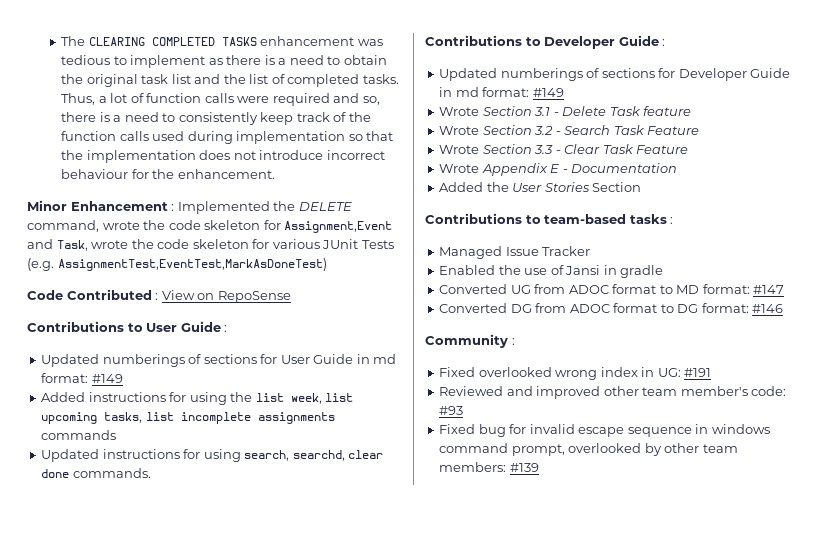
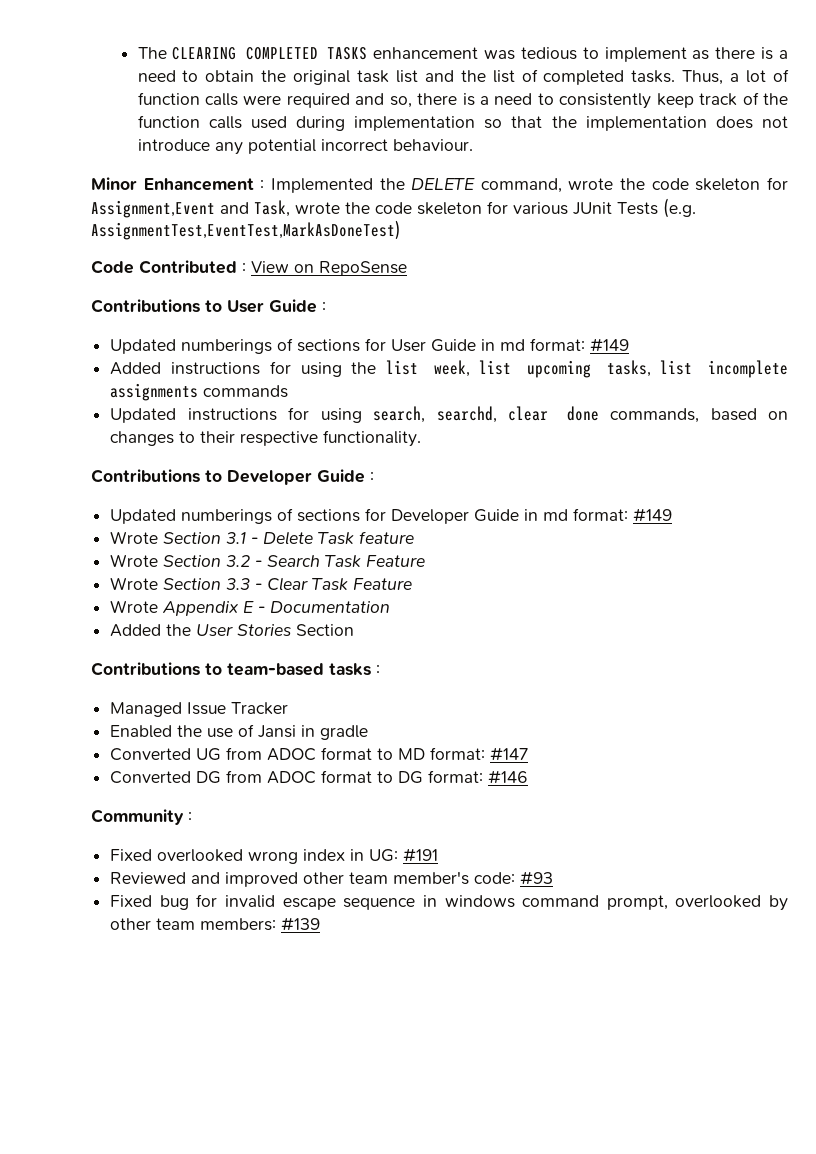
[326,150,385,160] [61,169,275,179] incorrect behaviour for the enhancement. -> [214,139,473,155] any potential incorrect behaviour.
[72,468,151,478] commands. -> [610,408,789,423] [110,430,422,447] commands, based on changes to their respective functionality.

